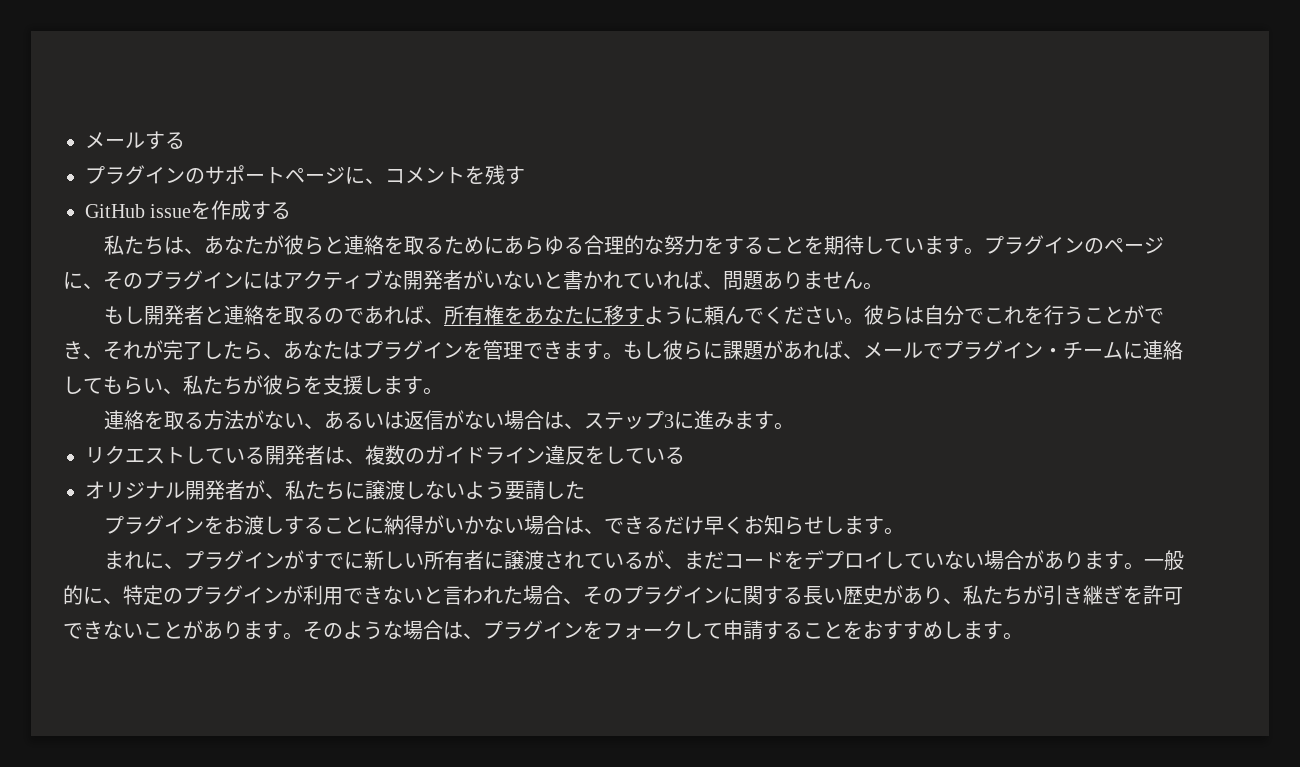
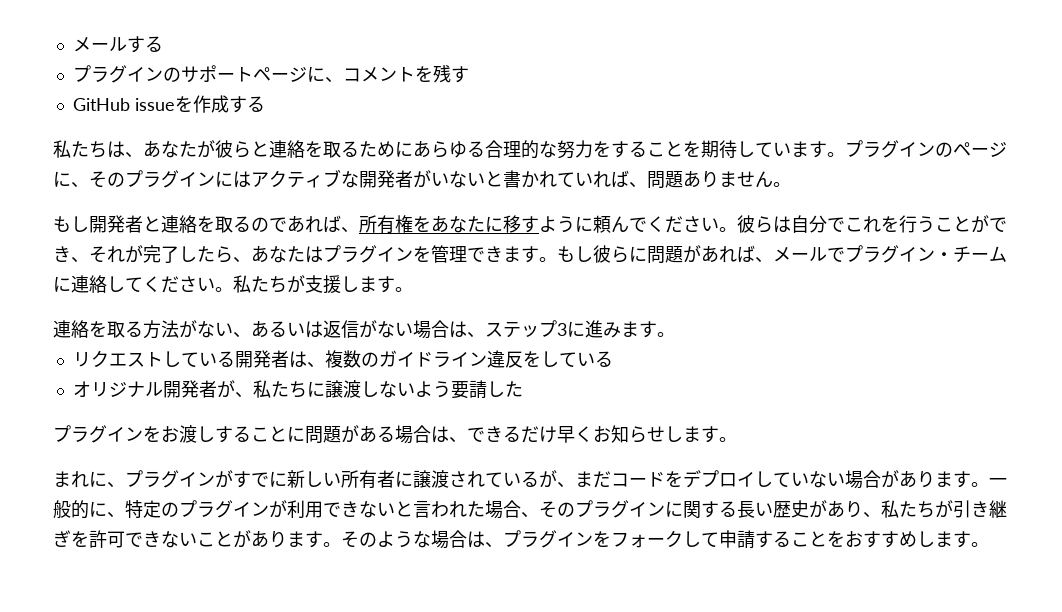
[723,341,743,360] 課 -> [647,246,665,264] 問
[103,375,323,395] もらい、私たちが彼らを -> [143,275,305,293] ください。私たちが
[383,515,524,535] 納得がいかない -> [305,425,395,444] 問題がある

